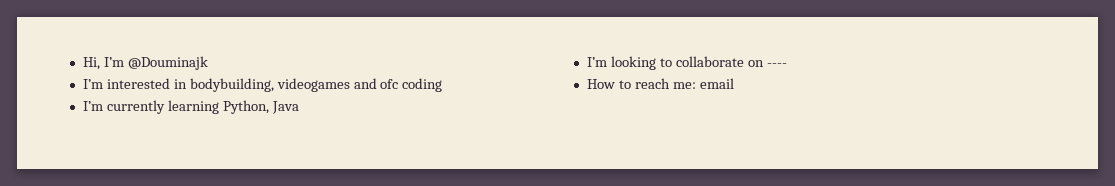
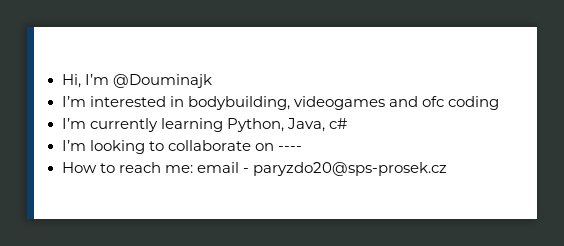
[271,101,299,114] Java -> [286,118,347,132] Java, c#
(734, 83) none -> [242,162,447,176] - paryzdo20@sps-prosek.cz

